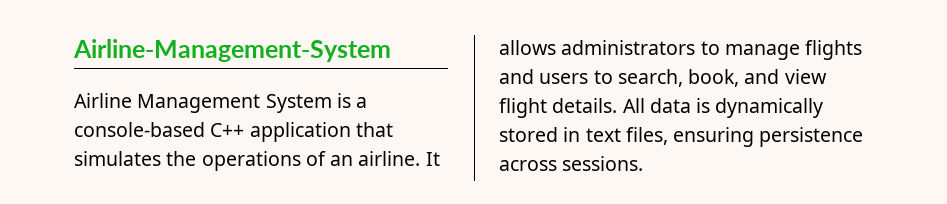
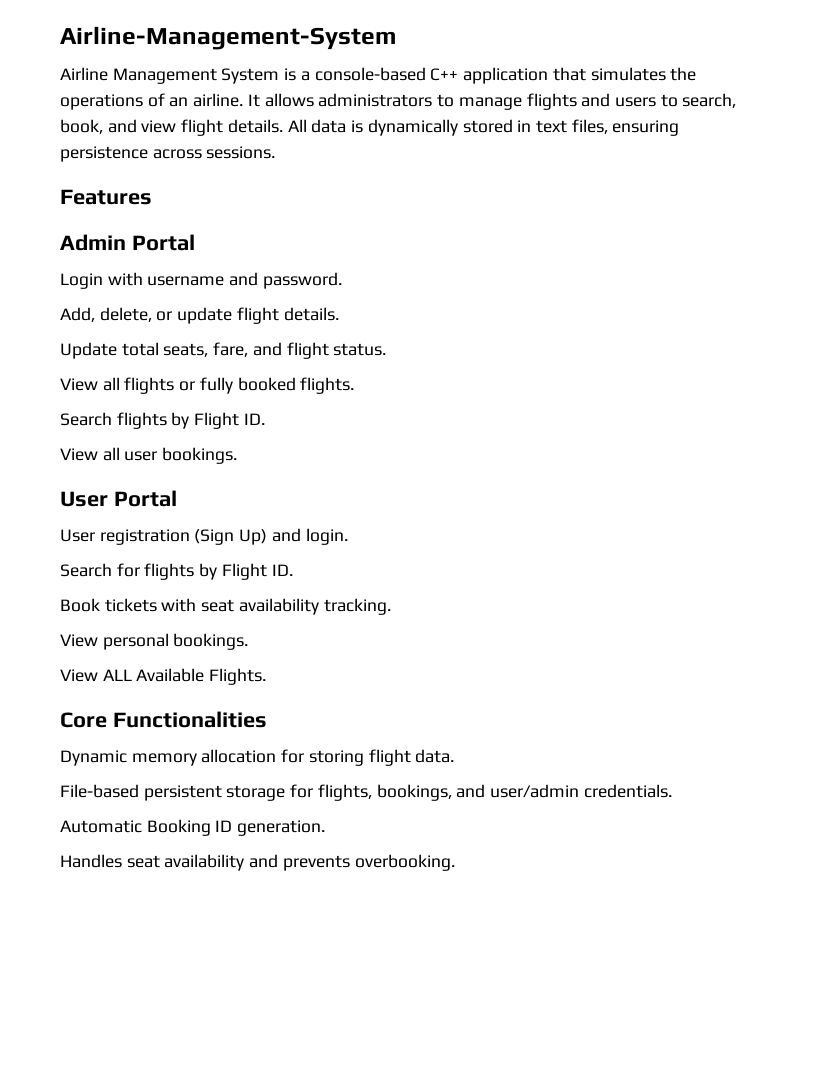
(644, 163) none -> [60,189,152,205] [60,234,195,251] [60,272,342,289] [60,307,339,324] [60,342,387,359] [60,377,355,394] [60,412,265,429] [60,447,238,464] [60,490,177,507] [60,528,348,545] [60,563,293,580] [60,598,391,615] [60,633,249,650] [60,668,267,685] [60,711,267,728] [60,749,455,766] [60,784,672,801] [60,819,326,836] [60,854,455,871] // Features // Admin Portal // Login with username and password. // Add, delete, or update flight details. // Update total seats, fare, and flight status. // View all flights or fully booked flights. // Search flights by Flight ID. // View all user bookings. // User Portal // User registration (Sign Up) and login. // Search for flights by Flight ID. // Book tickets with seat availability tracking. // View personal bookings. // View ALL Available Flights. // Core Functionalities // Dynamic memory allocation for storing flight data. // File-based persistent storage for flights, bookings, and user/admin credentials. // Automatic Booking ID generation. // Handles seat availability and prevents overbooking.

